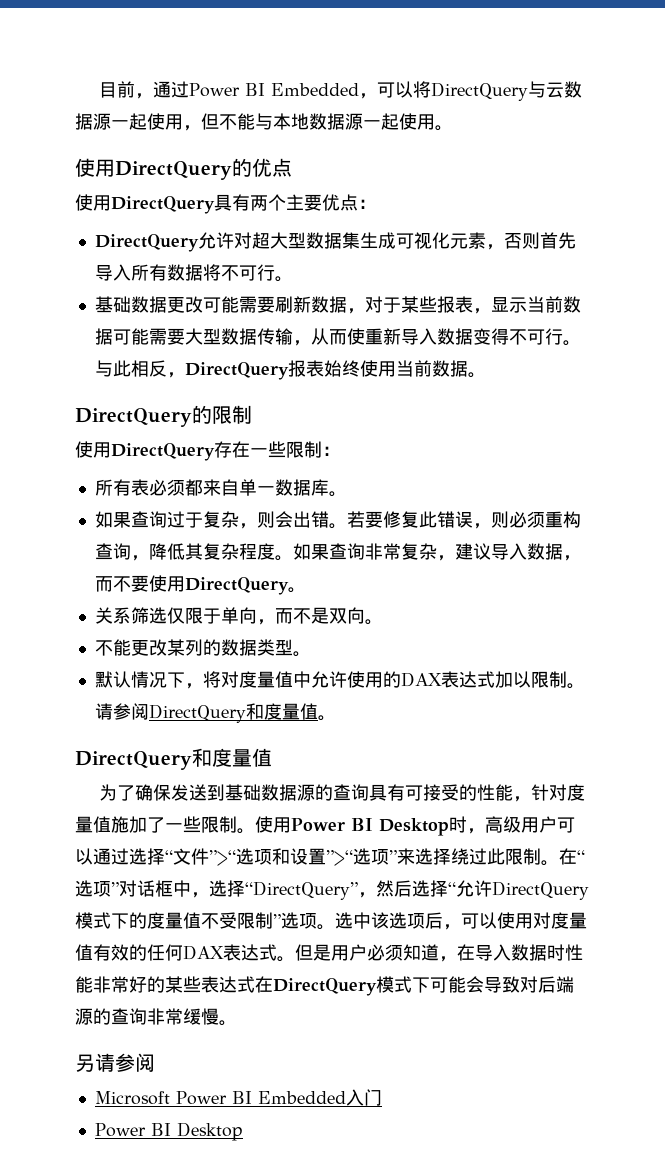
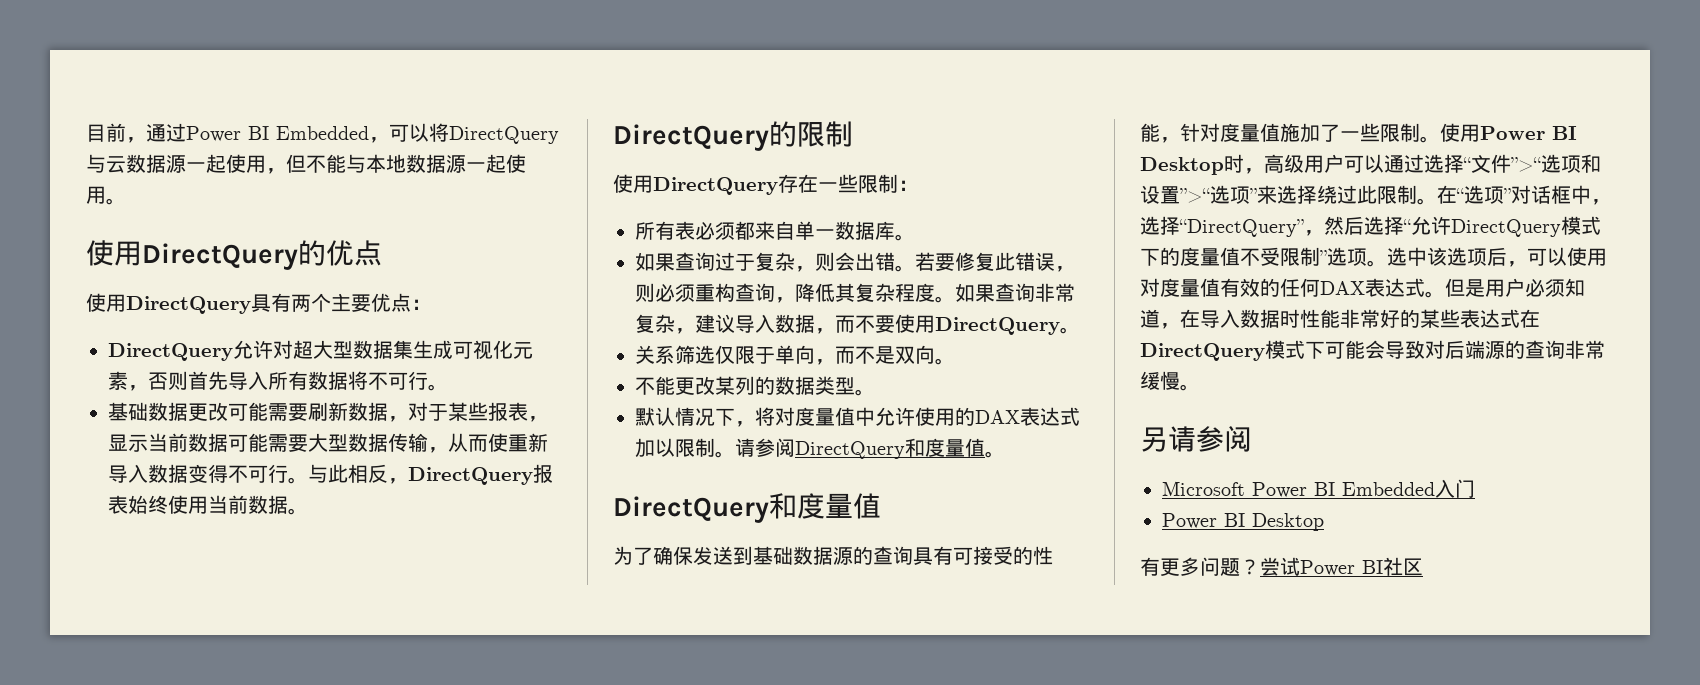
(243, 1131) none -> [1140,557,1423,576] // 有更多问题？尝试Power BI社区

